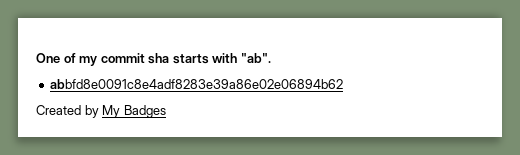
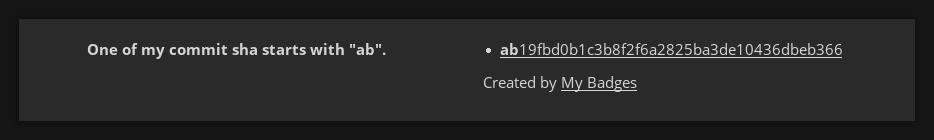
[50,79,344,89] abbfd8e0091c8e4adf8283e39a86e02e06894b62 -> [499,43,843,55] ab19fbd0b1c3b8f2f6a2825ba3de10436dbeb366

